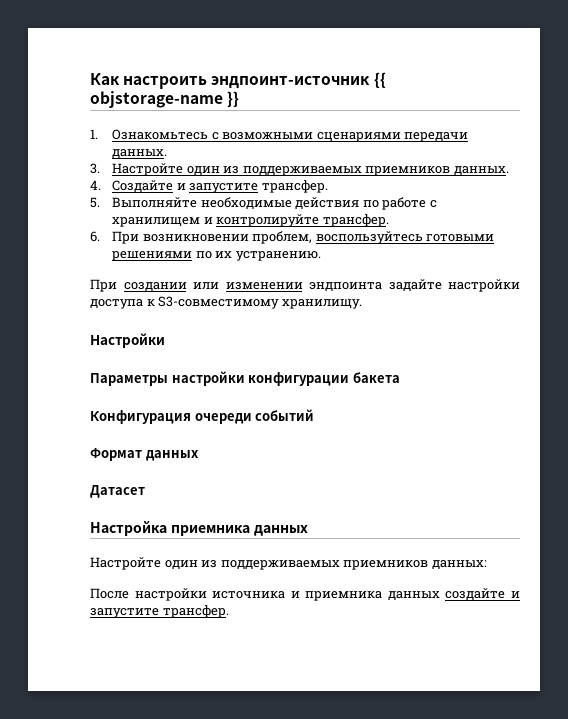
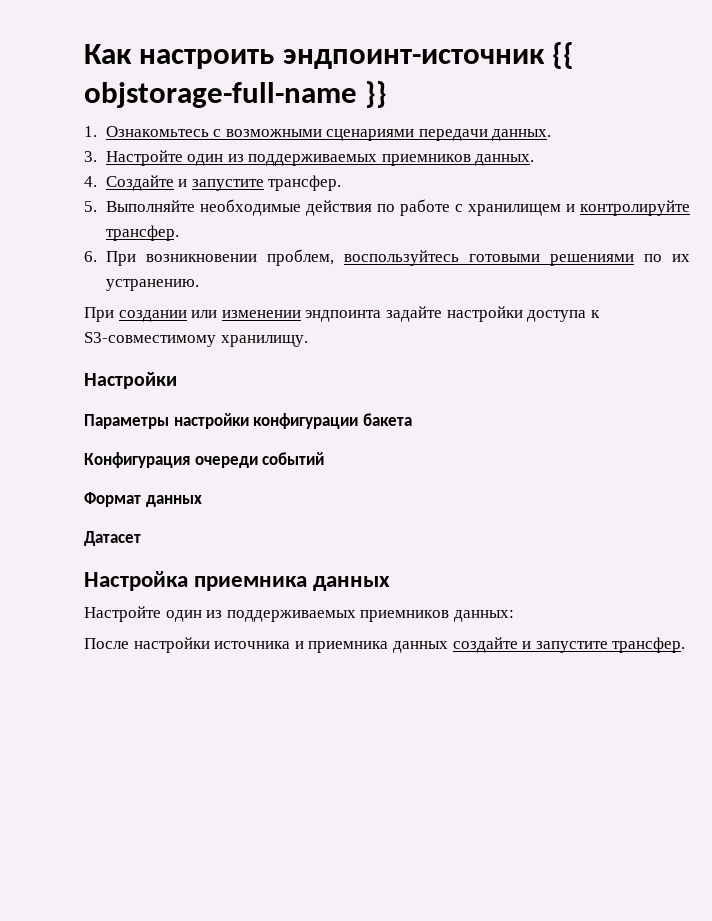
[90,91,223,108] objstorage-name -> [84,82,357,108] objstorage-full-name

